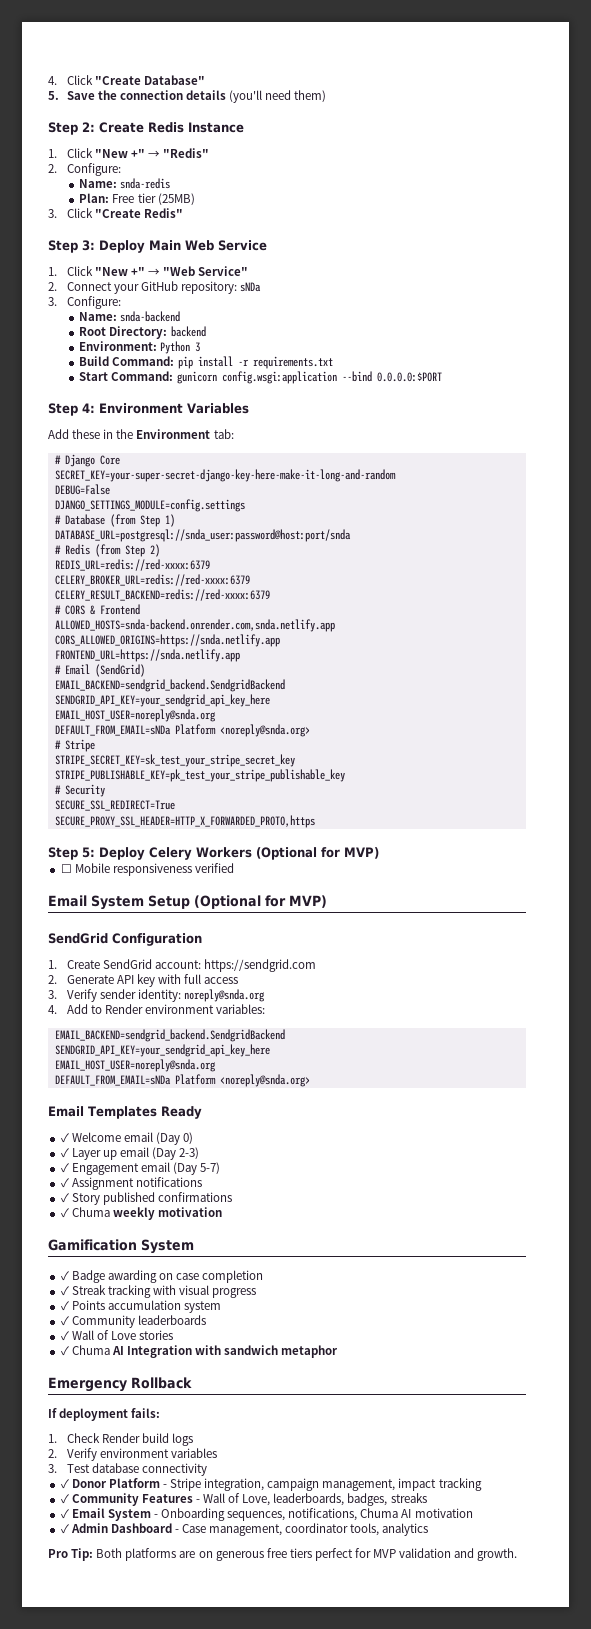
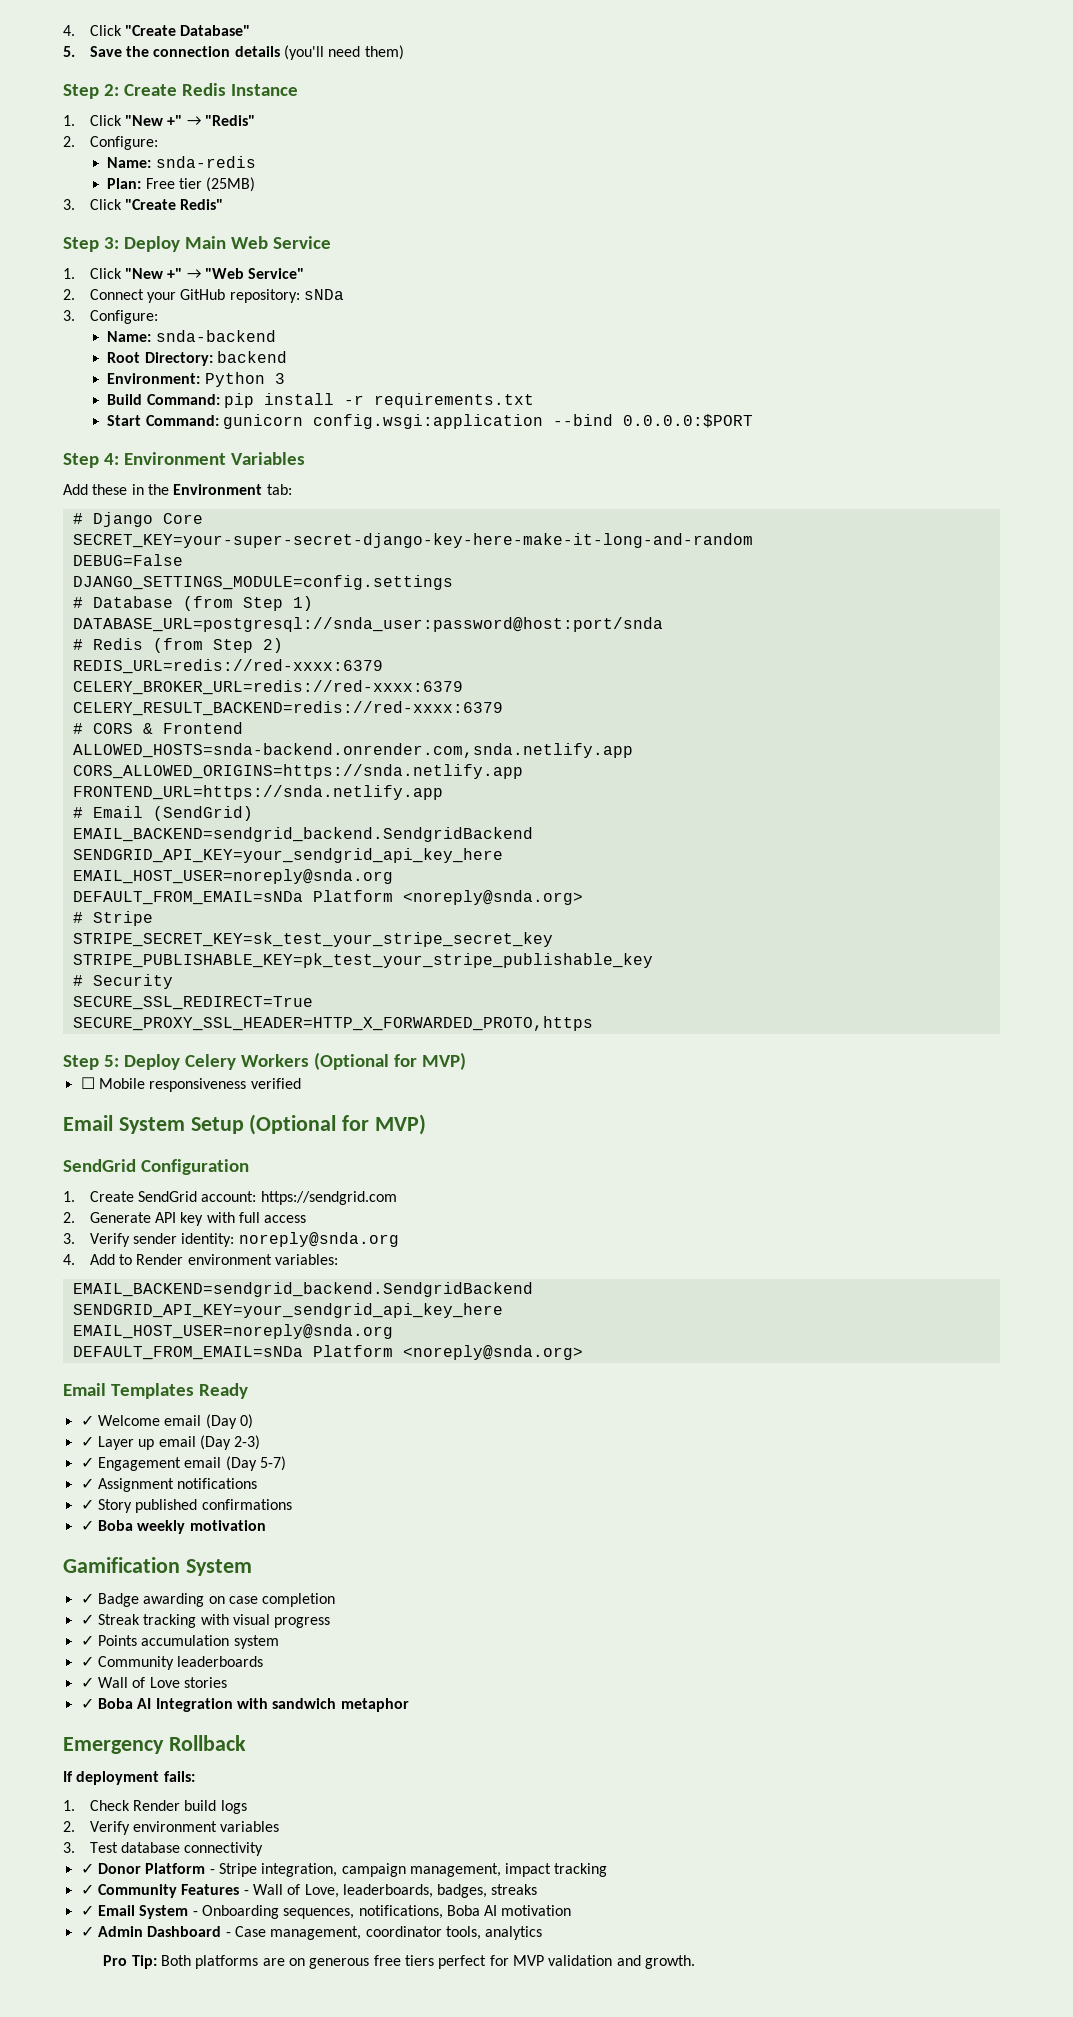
[71,1207,110,1217] Chuma -> [97,1520,133,1531] Boba
[71,1345,110,1355] Chuma -> [97,1698,133,1709] Boba
[360,1508,399,1518] Chuma -> [446,1905,480,1916] Boba

